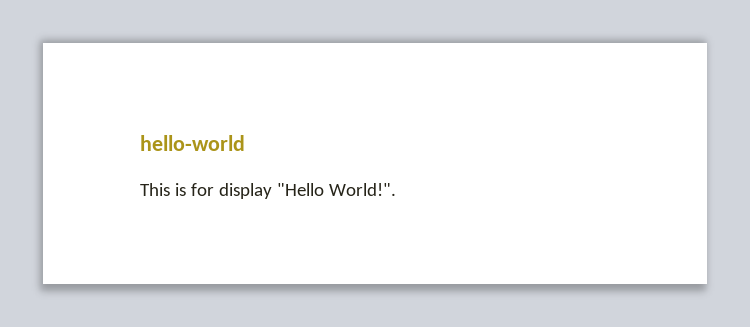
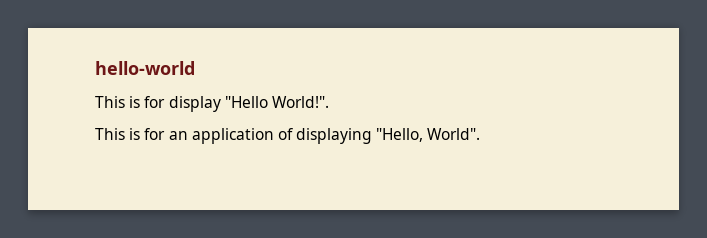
(396, 189) none -> [95,128,481,144] // This is for an application of displaying "Hello, World".

